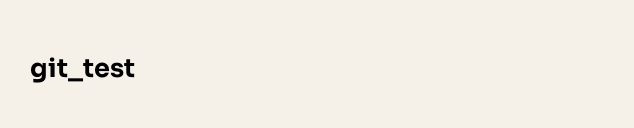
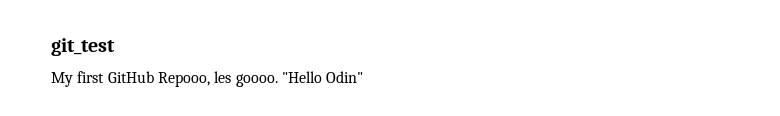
(135, 70) none -> [51,71,364,87] // My first GitHub Repooo, les goooo. "Hello Odin"

